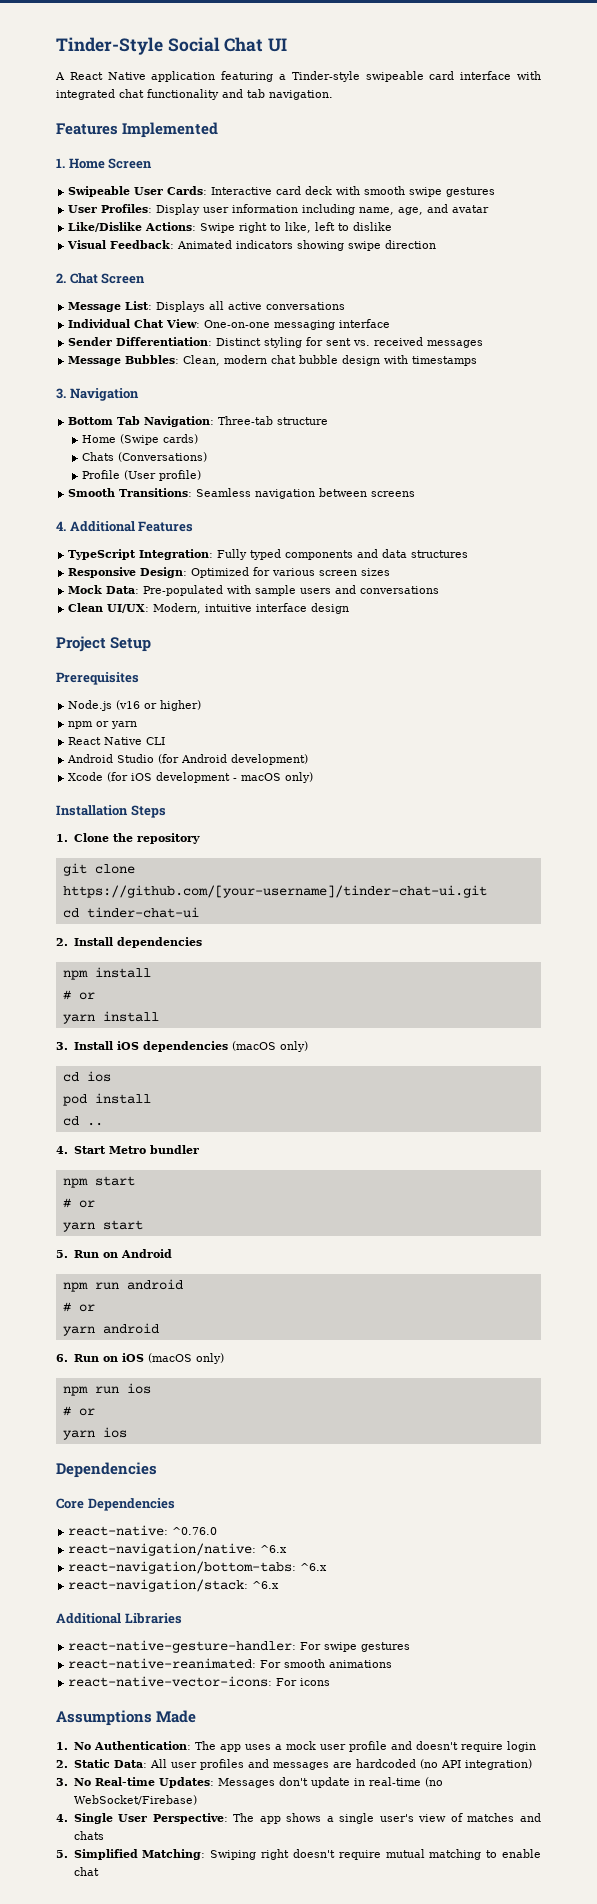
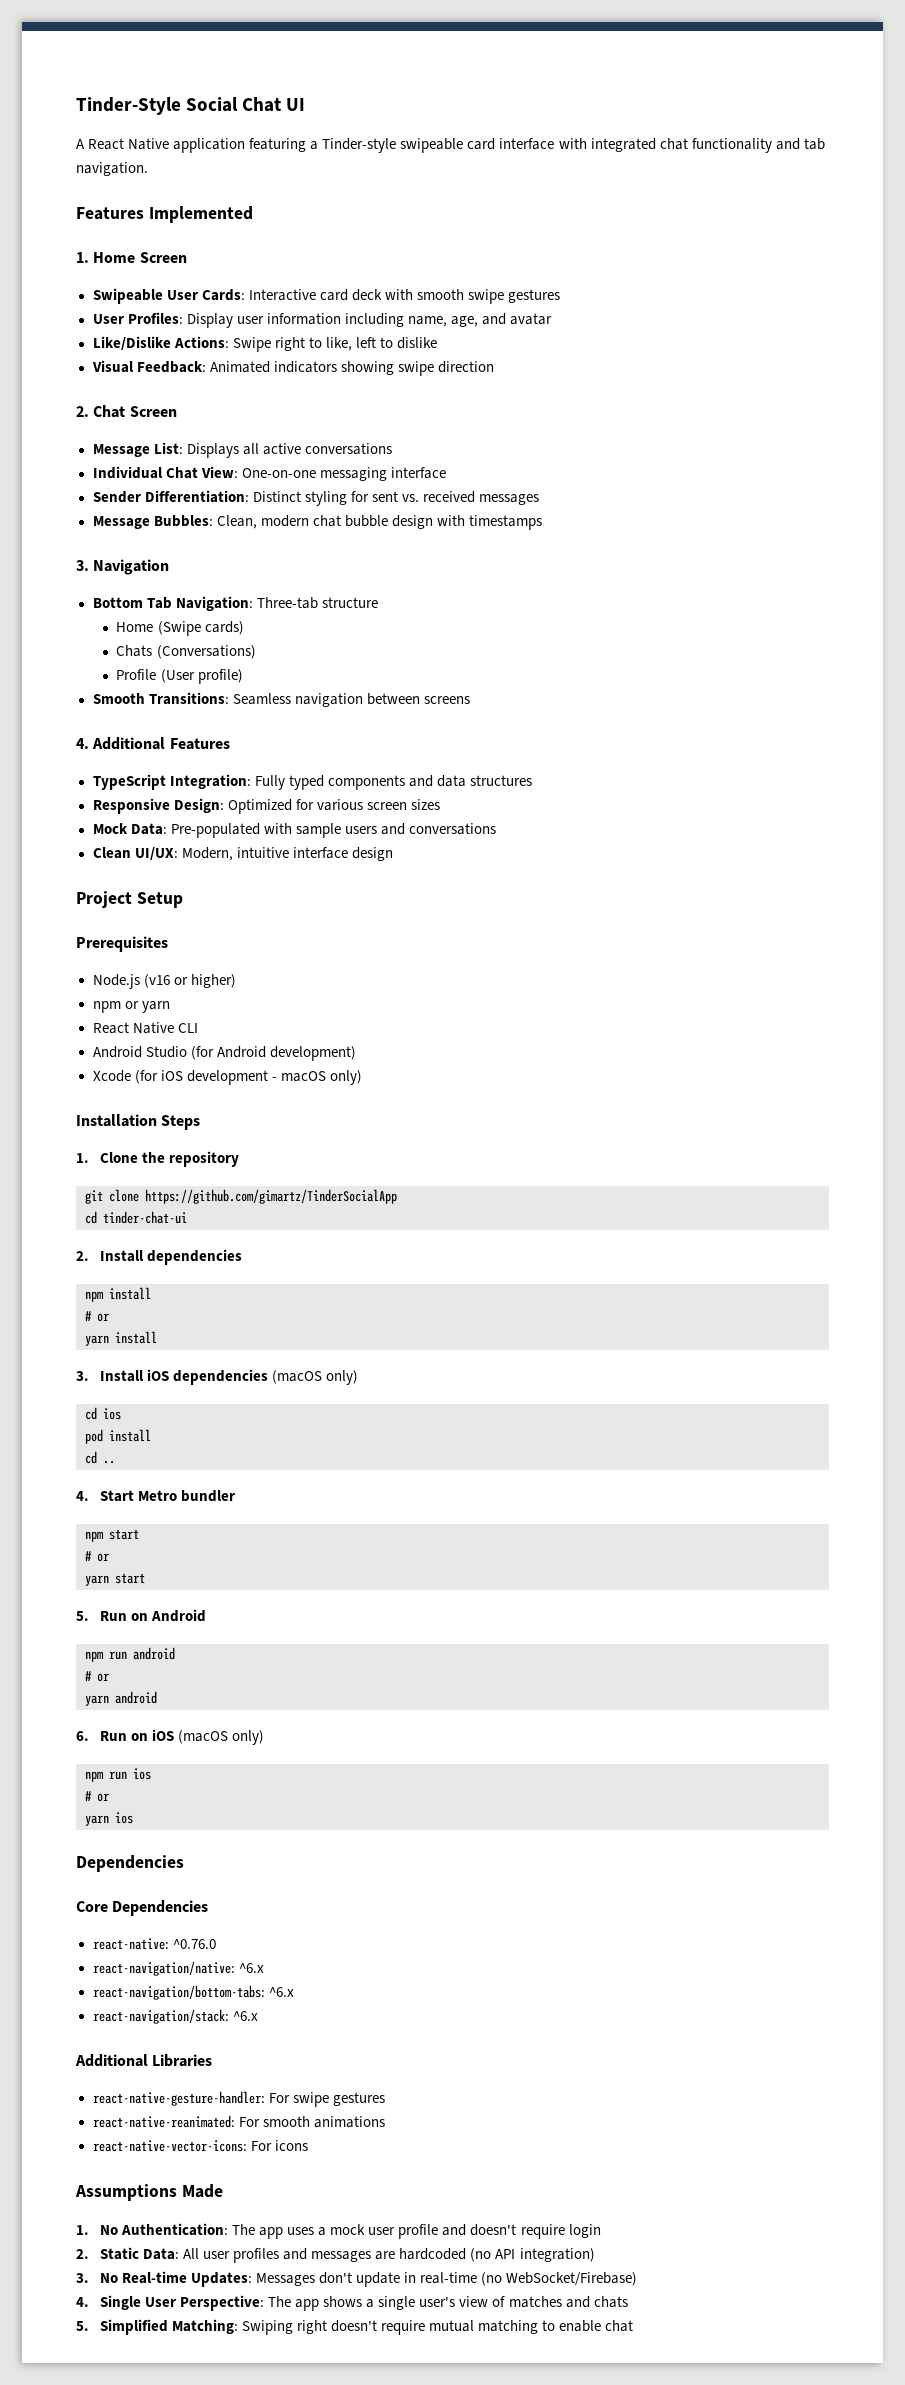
[62,885,487,898] https://github.com/[your-username]/tinder-chat-ui.git -> [145,1189,397,1204] https://github.com/gimartz/TinderSocialApp

